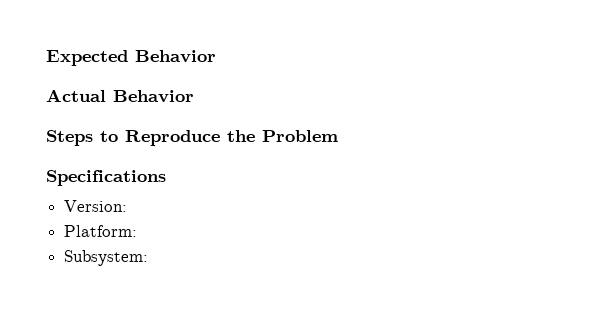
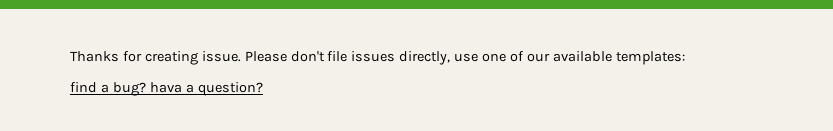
[46,50,216,66] [46,89,194,103] [46,130,338,146] [46,170,166,186] [64,200,128,212] [64,225,138,237] [64,250,149,266] Expected Behavior // Actual Behavior // Steps to Reproduce the Problem // Specifications // Version: // Platform: // Subsystem: -> [70,51,685,65] [70,82,263,96] Thanks for creating issue. Please don't file issues directly, use one of our available templates: // find a bug? hava a question?

